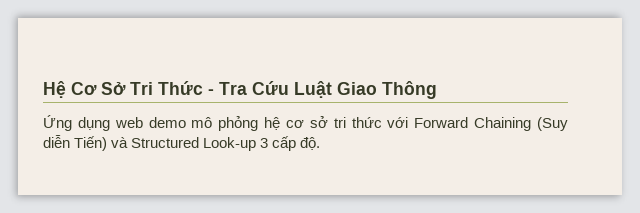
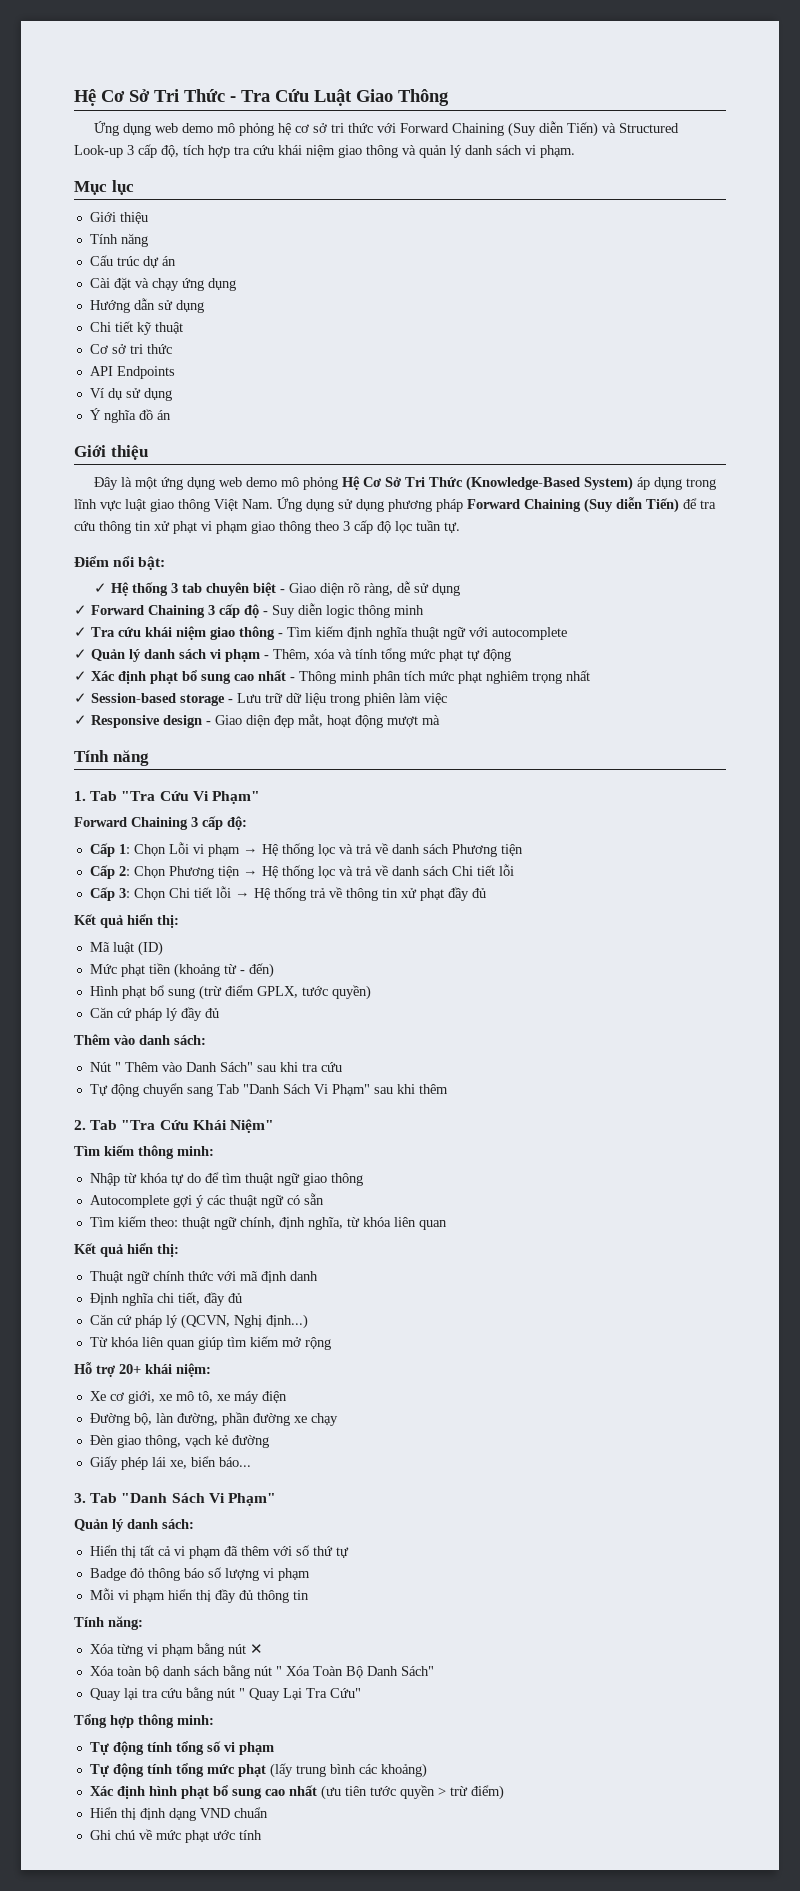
[300,137,321,150] độ. -> [161,145,575,158] [74,180,134,195] [89,212,148,224] [89,233,148,247] [89,255,176,268] [89,277,236,291] [89,298,204,313] [89,321,183,335] [89,344,172,354] [89,366,175,379] [89,388,172,401] [89,408,171,423] [74,445,148,460] [93,476,716,491] [74,497,716,513] [74,520,460,534] [74,556,166,570] [93,581,460,596] [74,603,424,618] [74,626,567,640] [74,648,511,662] [74,670,590,684] [74,693,447,706] [74,714,440,728] [74,750,149,766] [74,791,260,804] [74,816,247,830] [89,842,523,857] [89,864,514,879] [89,886,486,901] [74,914,179,928] [89,941,163,956] [89,963,274,978] [89,985,371,1000] [89,1007,219,1021] [74,1034,206,1045] [89,1062,342,1072] [89,1083,448,1097] [74,1119,274,1133] [74,1145,214,1159] [89,1172,363,1186] [89,1193,324,1208] [89,1216,447,1230] [74,1243,179,1257] [89,1271,318,1284] [89,1292,242,1306] [89,1314,308,1329] [89,1336,331,1350] [74,1362,211,1377] [89,1391,287,1404] [89,1412,338,1426] [89,1435,269,1448] [89,1456,251,1470] [74,1493,276,1506] [74,1519,194,1532] [89,1545,349,1559] [89,1567,310,1581] [89,1588,309,1603] [74,1616,143,1630] [89,1643,263,1657] [89,1665,434,1679] [89,1687,361,1701] [74,1714,214,1728] [89,1741,274,1755] [89,1763,427,1778] [89,1785,504,1800] [89,1807,268,1821] [89,1829,262,1843] độ, tích hợp tra cứu khái niệm giao thông và quản lý danh sách vi phạm. // Mục lục // Giới thiệu // Tính năng // Cấu trúc dự án // Cài đặt và chạy ứng dụng // Hướng dẫn sử dụng // Chi tiết kỹ thuật // Cơ sở tri thức // API Endpoints // Ví dụ sử dụng // Ý nghĩa đồ án // Giới thiệu // Đây là một ứng dụng web demo mô phỏng Hệ Cơ Sở Tri Thức (Knowledge-Based System) áp dụng trong lĩnh vực luật giao thông Việt Nam. Ứng dụng sử dụng phương pháp Forward Chaining (Suy diễn Tiến) để tra cứu thông tin xử phạt vi phạm giao thông theo 3 cấp độ lọc tuần tự. // Điểm nổi bật: // ✓ Hệ thống 3 tab chuyên biệt - Giao diện rõ ràng, dễ sử dụng // ✓ Forward Chaining 3 cấp độ - Suy diễn logic thông minh // ✓ Tra cứu khái niệm giao thông - Tìm kiếm định nghĩa thuật ngữ với autocomplete // ✓ Quản lý danh sách vi phạm - Thêm, xóa và tính tổng mức phạt tự động // ✓ Xác định phạt bổ sung cao nhất - Thông minh phân tích mức phạt nghiêm trọng nhất // ✓ Session-based storage - Lưu trữ dữ liệu trong phiên làm việc // ✓ Responsive design - Giao diện đẹp mắt, hoạt động mượt mà // Tính năng // 1. Tab "Tra Cứu Vi Phạm" // Forward Chaining 3 cấp độ: // Cấp 1: Chọn Lỗi vi phạm → Hệ thống lọc và trả về danh sách Phương tiện // Cấp 2: Chọn Phương tiện → Hệ thống lọc và trả về danh sách Chi tiết lỗi // Cấp 3: Chọn Chi tiết lỗi → Hệ thống trả về thông tin xử phạt đầy đủ // Kết quả hiển thị: // Mã luật (ID) // Mức phạt tiền (khoảng từ - đến) // Hình phạt bổ sung (trừ điểm GPLX, tước quyền) // Căn cứ pháp lý đầy đủ // Thêm vào danh sách: // Nút " Thêm vào Danh Sách" sau khi tra cứu // Tự động chuyển sang Tab "Danh Sách Vi Phạm" sau khi thêm // 2. Tab "Tra Cứu Khái Niệm" // Tìm kiếm thông minh: // Nhập từ khóa tự do để tìm thuật ngữ giao thông // Autocomplete gợi ý các thuật ngữ có sẵn // Tìm kiếm theo: thuật ngữ chính, định nghĩa, từ khóa liên quan // Kết quả hiển thị: // Thuật ngữ chính thức với mã định danh // Định nghĩa chi tiết, đầy đủ // Căn cứ pháp lý (QCVN, Nghị định...) // Từ khóa liên quan giúp tìm kiếm mở rộng // Hỗ trợ 20+ khái niệm: // Xe cơ giới, xe mô tô, xe máy điện // Đường bộ, làn đường, phần đường xe chạy // Đèn giao thông, vạch kẻ đường // Giấy phép lái xe, biển báo... // 3. Tab "Danh Sách Vi Phạm" // Quản lý danh sách: // Hiển thị tất cả vi phạm đã thêm với số thứ tự // Badge đỏ thông báo số lượng vi phạm // Mỗi vi phạm hiển thị đầy đủ thông tin // Tính năng: // Xóa từng vi phạm bằng nút ✕ // Xóa toàn bộ danh sách bằng nút " Xóa Toàn Bộ Danh Sách" // Quay lại tra cứu bằng nút " Quay Lại Tra Cứu" // Tổng hợp thông minh: // Tự động tính tổng số vi phạm // Tự động tính tổng mức phạt (lấy trung bình các khoảng) // Xác định hình phạt bổ sung cao nhất (ưu tiên tước quyền > trừ điểm) // Hiển thị định dạng VND chuẩn // Ghi chú về mức phạt ước tính

